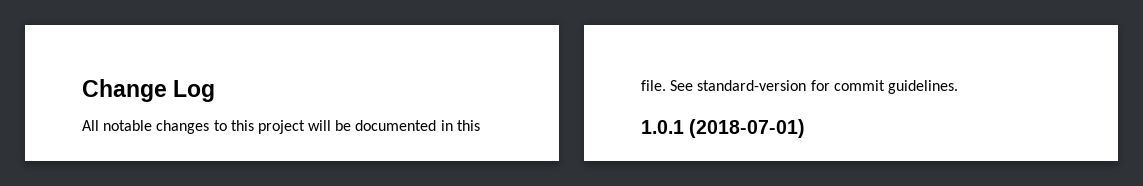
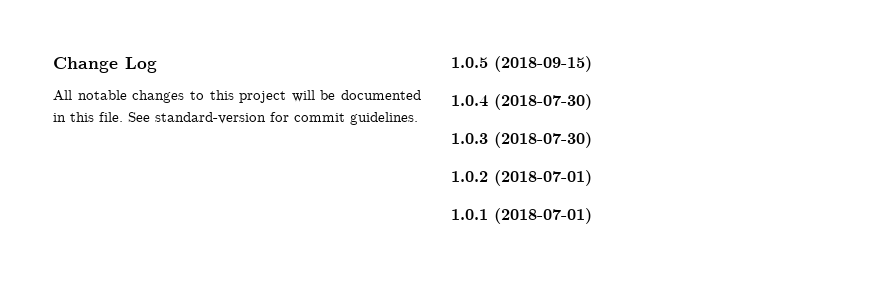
(958, 87) none -> [451,56,592,72] [451,94,592,110] [451,132,592,148] [451,170,592,186] // 1.0.5 (2018-09-15) // 1.0.4 (2018-07-30) // 1.0.3 (2018-07-30) // 1.0.2 (2018-07-01)

